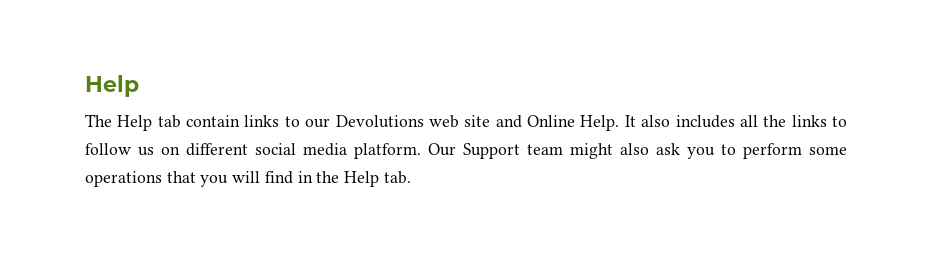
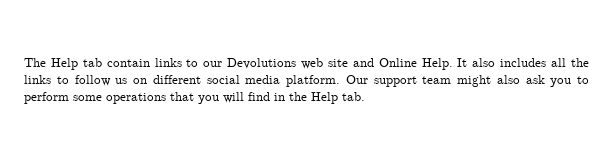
[85,75,139,97] Help // -> (24, 62) none
[463,143,520,159] Support -> [373,76,417,87] support

